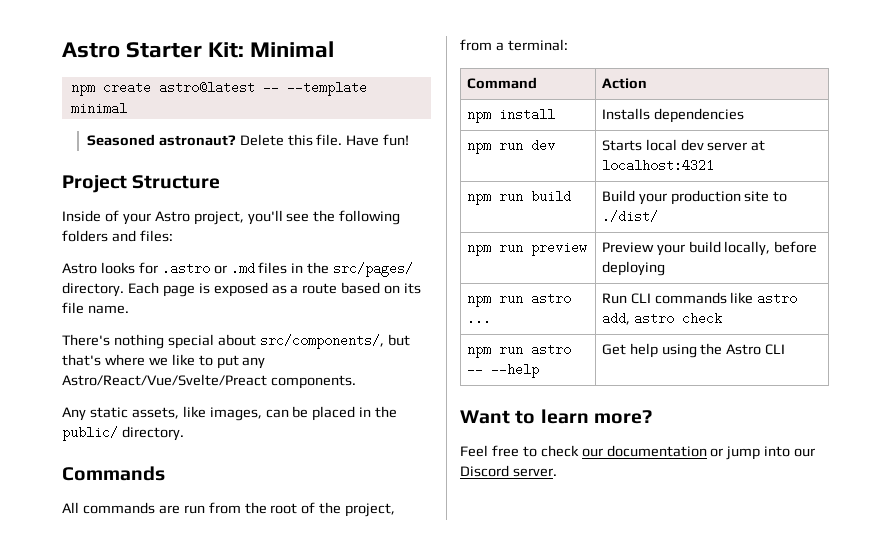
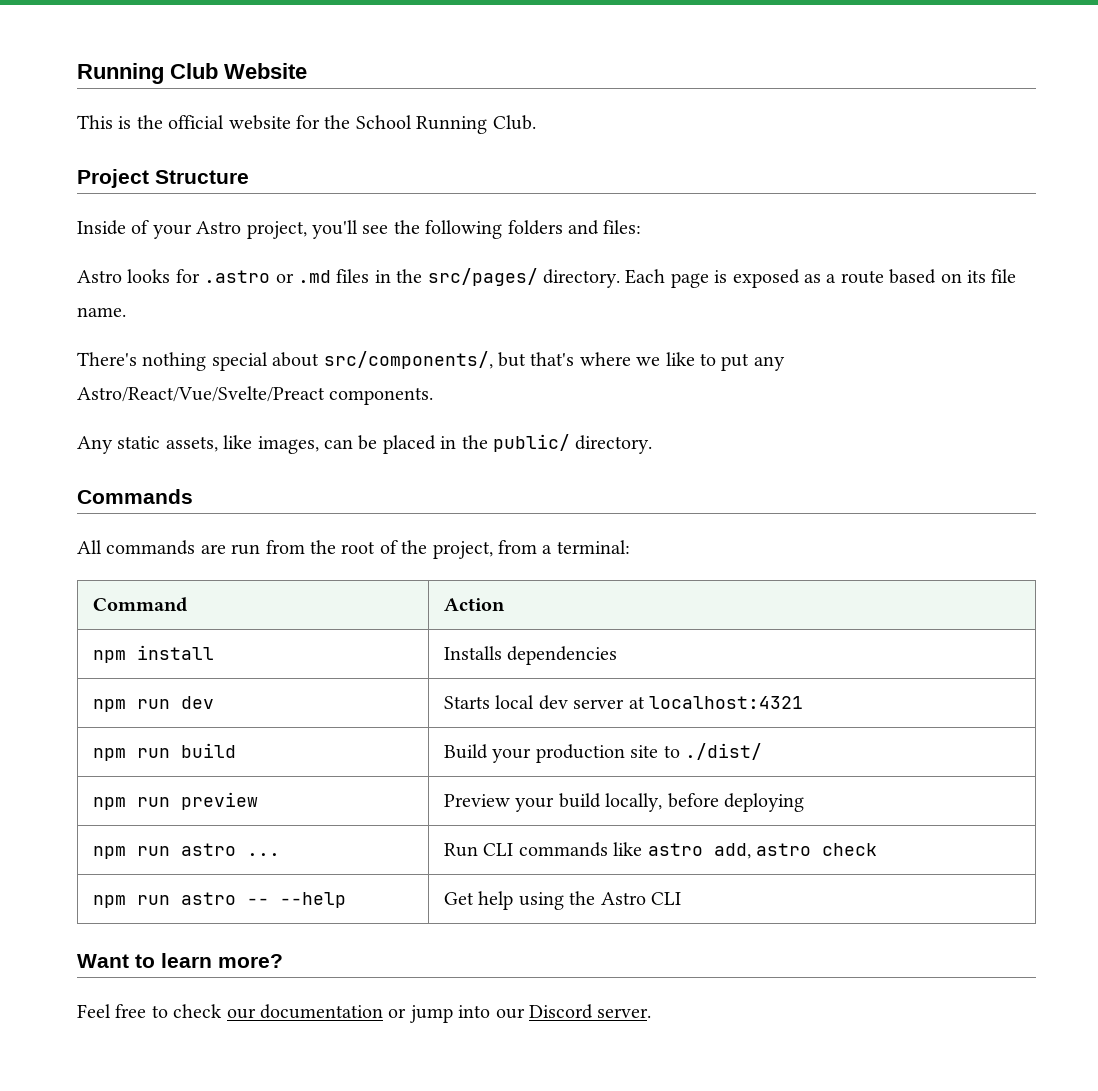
[62,41,335,58] [70,81,367,96] [70,102,127,115] [86,134,410,146] Astro Starter Kit: Minimal // npm create astro@latest -- --template minimal // Seasoned astronaut? Delete this file. Have fun! -> [77,63,307,84] [77,115,536,134] Running Club Website // This is the official website for the School Running Club.

